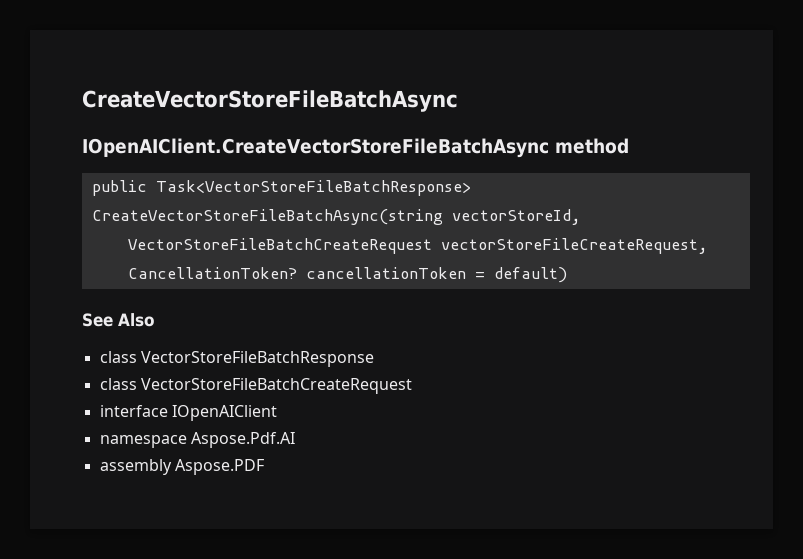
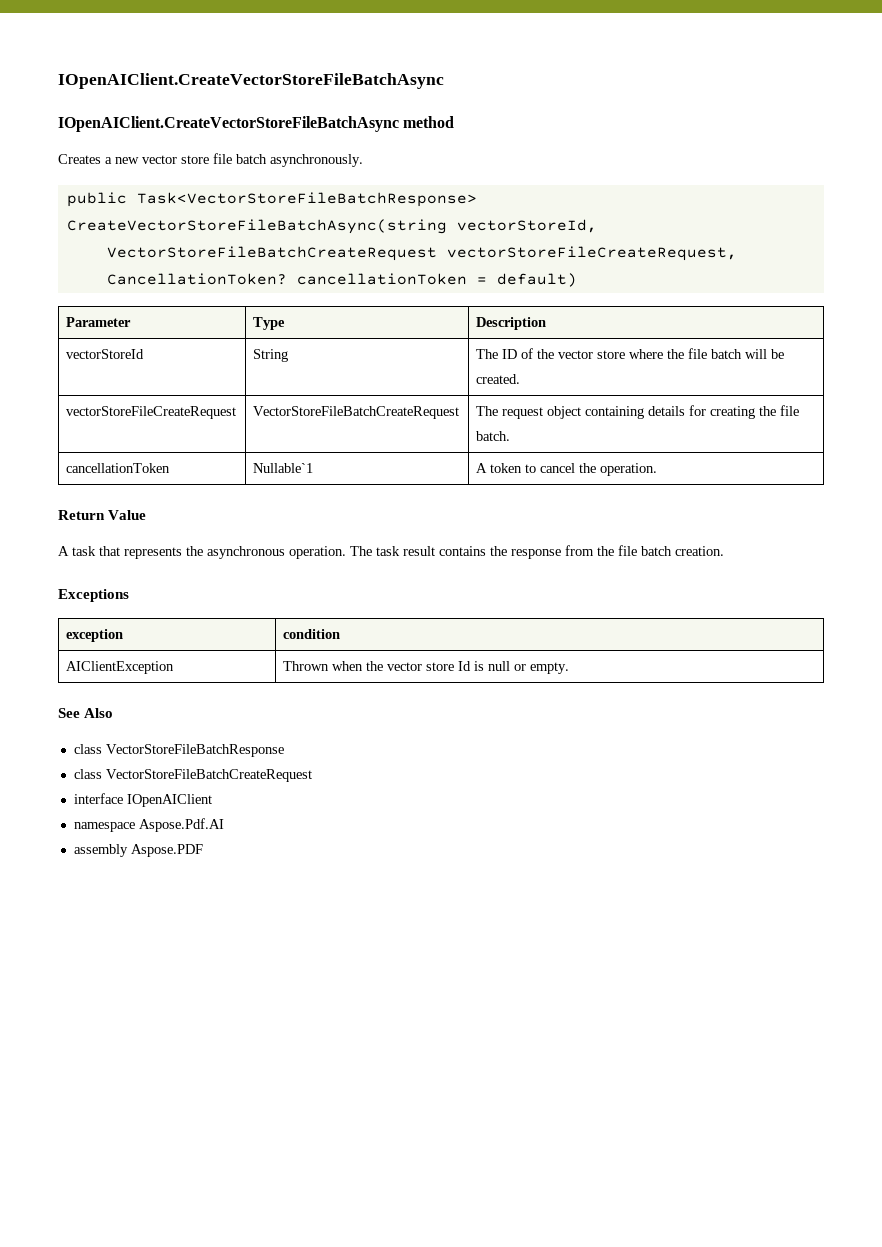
[82,90,458,112] CreateVectorStoreFileBatchAsync -> [58,73,444,89] IOpenAIClient.CreateVectorStoreFileBatchAsync
(629, 146) none -> [58,153,363,167] // Creates a new vector store file batch asynchronously.
(567, 275) none -> [66,317,132,327] [253,317,286,330] [476,317,547,330] [66,349,145,359] [253,349,289,362] [476,348,785,359] [476,374,521,384] [66,406,237,419] [253,406,460,419] [476,405,800,419] [476,431,511,441] [66,463,171,473] [253,463,314,473] [476,463,658,476] [58,510,147,520] [58,545,724,559] [58,589,129,602] [66,629,124,642] [283,629,341,639] [66,661,175,674] [283,661,570,674] // Parameter | Type | Description // vectorStoreId | String | The ID of the vector store where the file batch will be created. // vectorStoreFileCreateRequest | VectorStoreFileBatchCreateRequest | The request object containing details for creating the file batch. // cancellationToken | Nullable`1 | A token to cancel the operation. // Return Value // A task that represents the asynchronous operation. The task result contains the response from the file batch creation. // Exceptions // exception | condition // AIClientException | Thrown when the vector store Id is null or empty.

